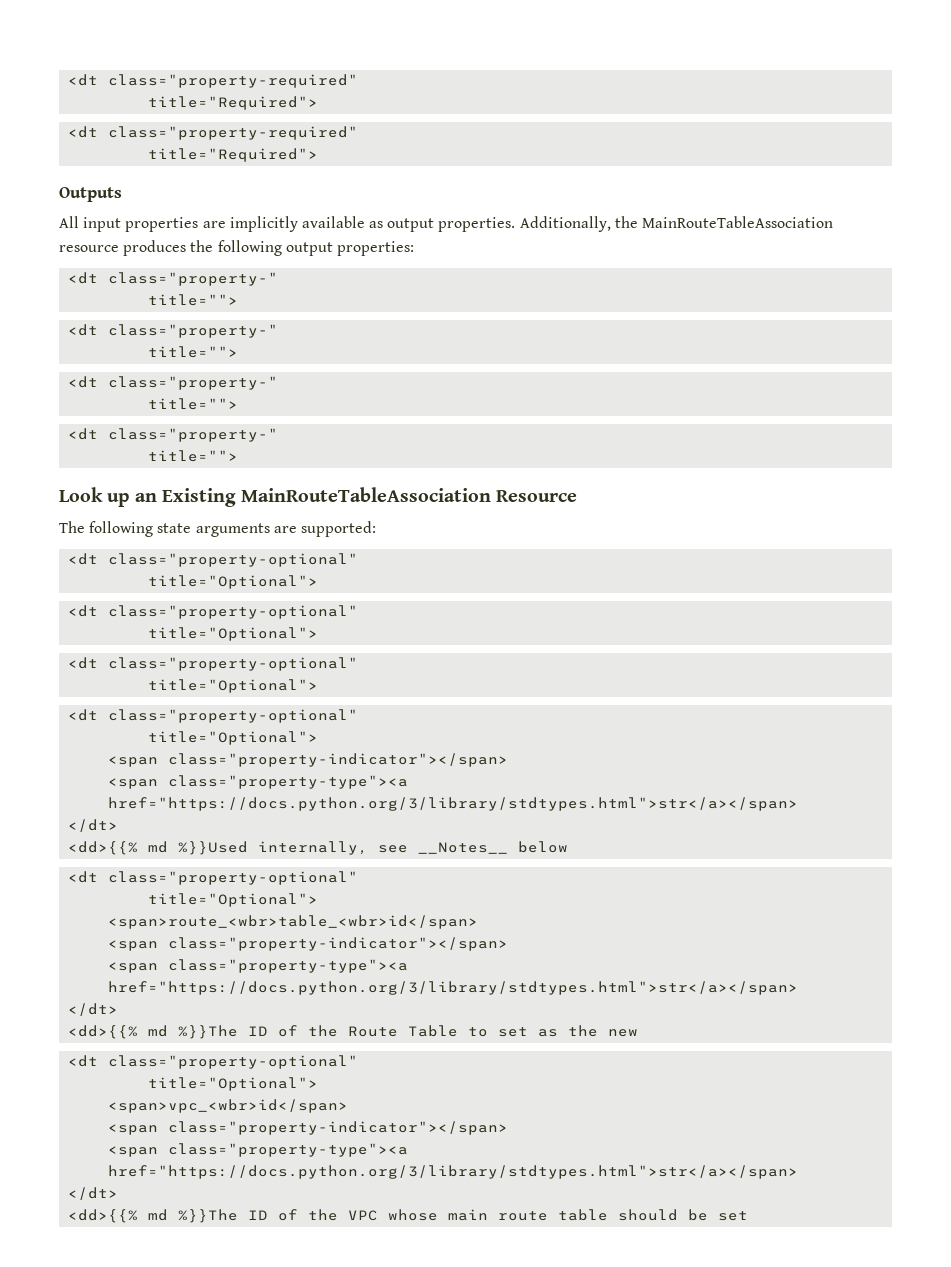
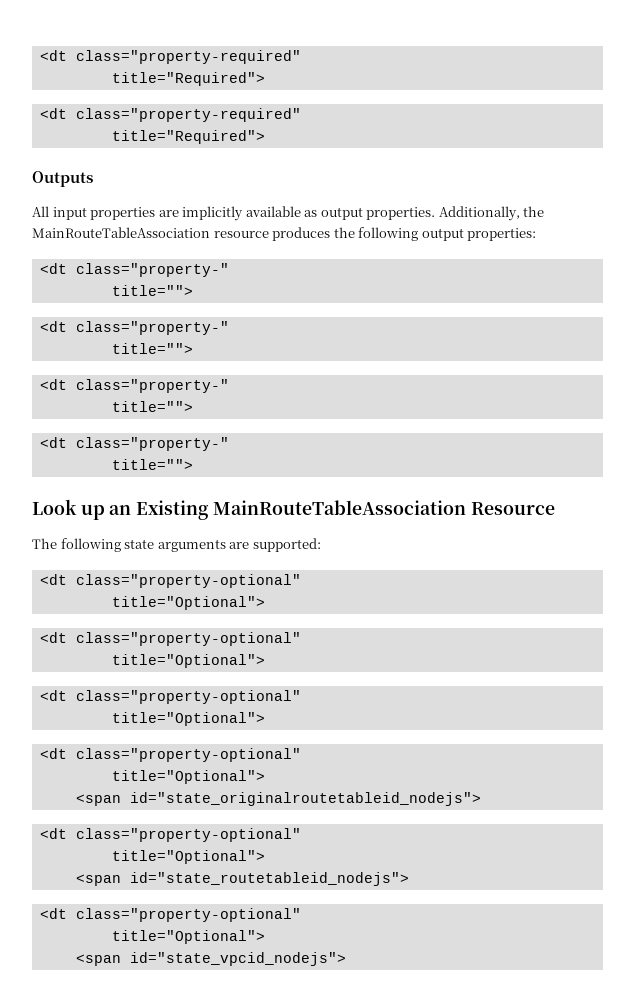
[168,753,509,767] [108,775,409,789] [108,797,799,811] [68,819,119,832] [68,841,569,855] [68,871,359,885] [148,893,319,907] [108,915,479,929] [108,937,509,951] [108,959,409,973] [108,981,799,995] [68,1003,119,1016] [68,1025,639,1039] [68,1055,359,1069] [148,1077,319,1091] [108,1099,349,1113] [108,1121,509,1135] [108,1143,409,1157] [108,1165,799,1179] [68,1187,119,1200] [68,1209,749,1223] class="property-indicator"></span> // <span class="property-type"><a href="https://docs.python.org/3/library/stdtypes.html">str</a></span> // </dt> // <dd>{{% md %}}Used internally, see __Notes__ below // <dt class="property-optional" // title="Optional"> // <span>route_<wbr>table_<wbr>id</span> // <span class="property-indicator"></span> // <span class="property-type"><a href="https://docs.python.org/3/library/stdtypes.html">str</a></span> // </dt> // <dd>{{% md %}}The ID of the Route Table to set as the new // <dt class="property-optional" // title="Optional"> // <span>vpc_<wbr>id</span> // <span class="property-indicator"></span> // <span class="property-type"><a href="https://docs.python.org/3/library/stdtypes.html">str</a></span> // </dt> // <dd>{{% md %}}The ID of the VPC whose main route table should be set -> [129,792,481,806] [39,828,301,842] [111,850,265,864] [75,872,409,886] [39,908,301,922] [111,930,265,944] [75,952,346,966] id="state_originalroutetableid_nodejs"> // <dt class="property-optional" // title="Optional"> // <span id="state_routetableid_nodejs"> // <dt class="property-optional" // title="Optional"> // <span id="state_vpcid_nodejs">

